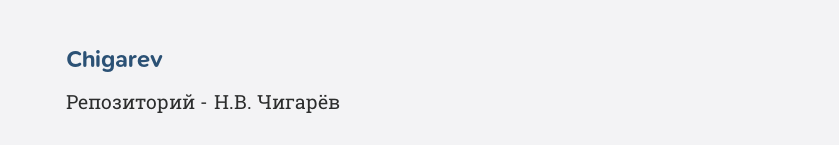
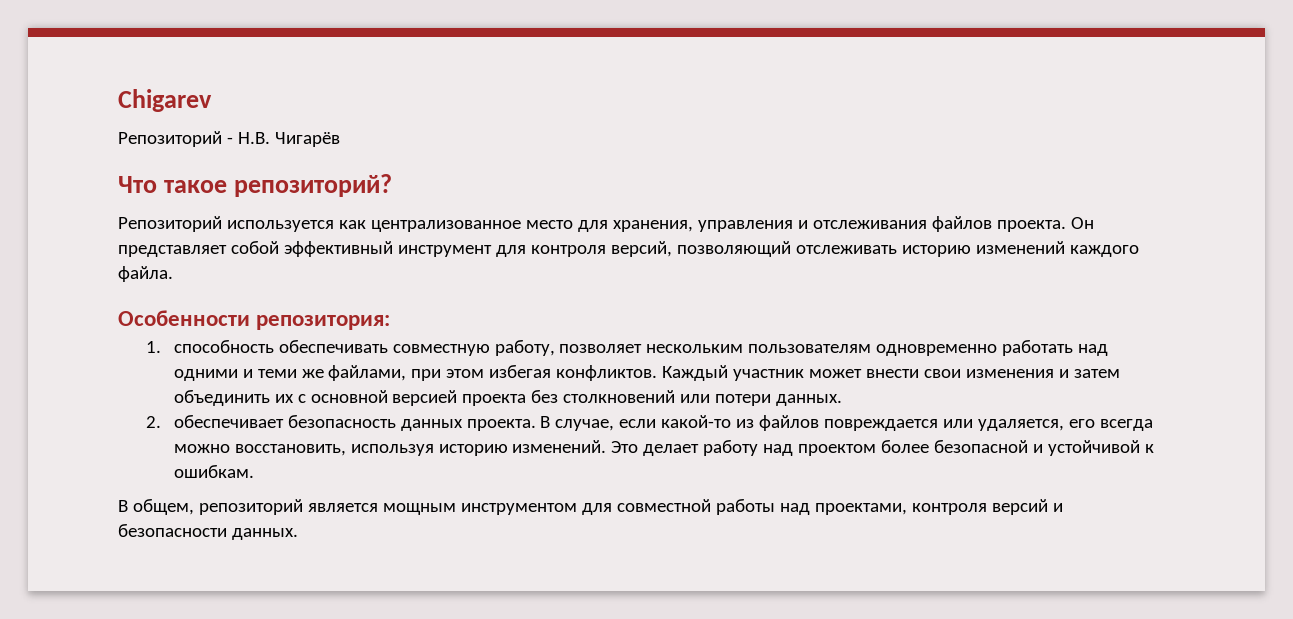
(340, 103) none -> [118,174,393,197] [118,216,1094,232] [118,241,1139,257] [118,266,173,282] [118,310,391,330] [145,340,1109,356] [173,365,1121,381] [173,390,843,406] [145,415,1154,431] [173,440,1155,456] [173,465,254,478] [118,499,1063,515] [118,524,298,540] // Что такое репозиторий? // Репозиторий используется как централизованное место для хранения, управления и отслеживания файлов проекта. Он представляет собой эффективный инструмент для контроля версий, позволяющий отслеживать историю изменений каждого файла. // Особенности репозитория: // 1. способность обеспечивать совместную работу, позволяет нескольким пользователям одновременно работать над одними и теми же файлами, при этом избегая конфликтов. Каждый участник может внести свои изменения и затем объединить их с основной версией проекта без столкновений или потери данных. // 2. обеспечивает безопасность данных проекта. В случае, если какой-то из файлов повреждается или удаляется, его всегда можно восстановить, используя историю изменений. Это делает работу над проектом более безопасной и устойчивой к ошибкам. // В общем, репозиторий является мощным инструментом для совместной работы над проектами, контроля версий и безопасности данных.

